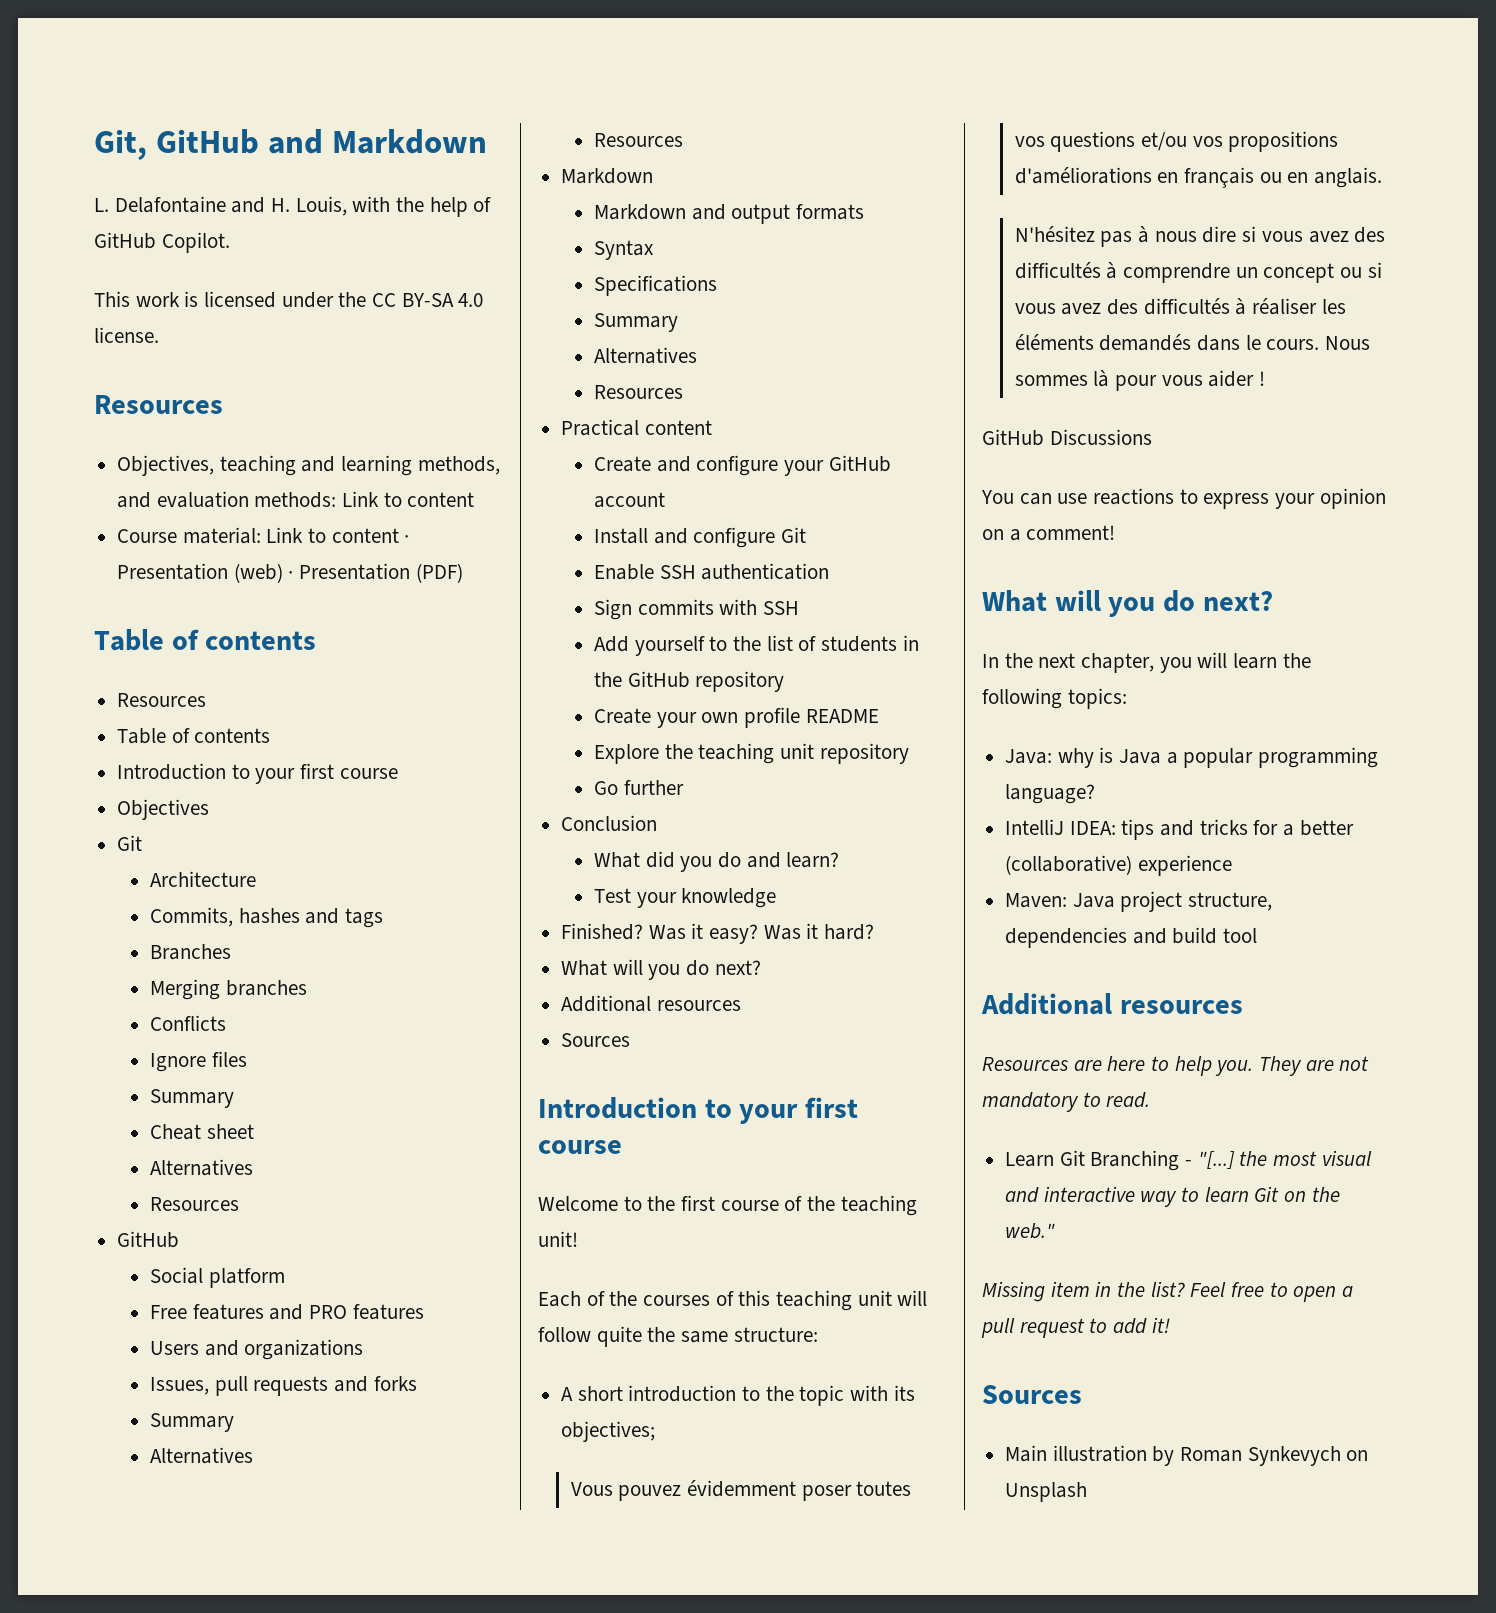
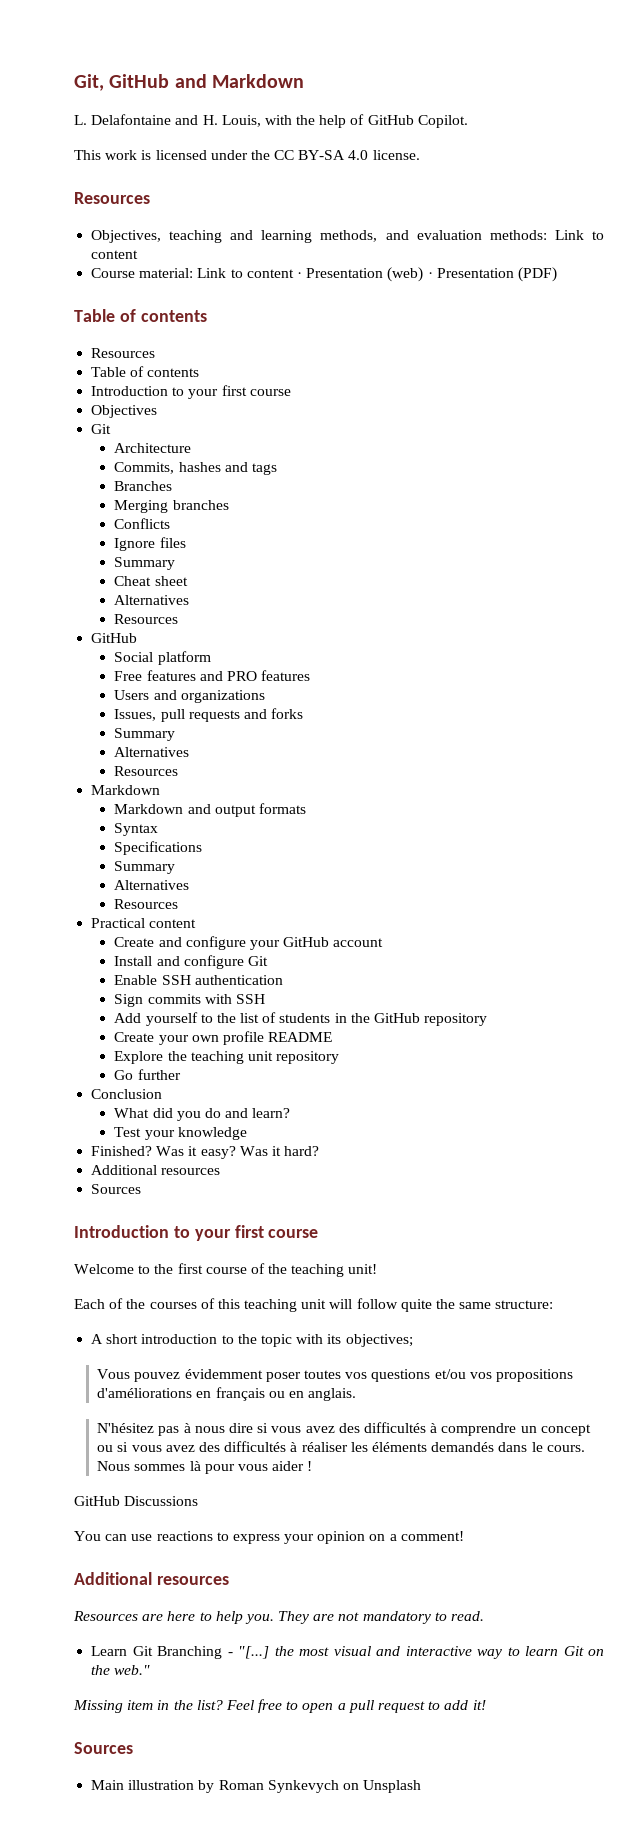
[561,959,761,980] // What will you do next? -> (320, 1151) none
[982,590,1273,617] [982,652,1311,673] [982,688,1127,709] [1005,747,1379,768] [1005,784,1096,804] [1005,819,1354,840] [1005,855,1232,876] [1005,891,1273,912] [1005,927,1258,948] // What will you do next? // In the next chapter, you will learn the following topics: // Java: why is Java a popular programming language? // IntelliJ IDEA: tips and tricks for a better (collaborative) experience // Maven: Java project structure, dependencies and build tool -> (464, 1536) none

